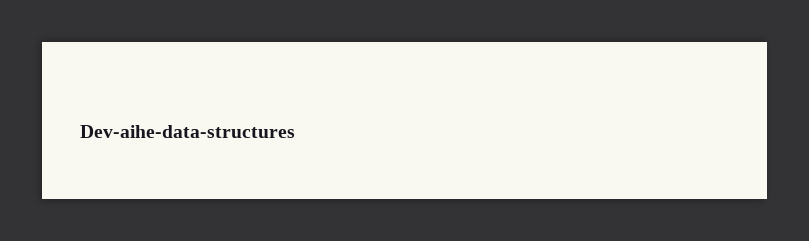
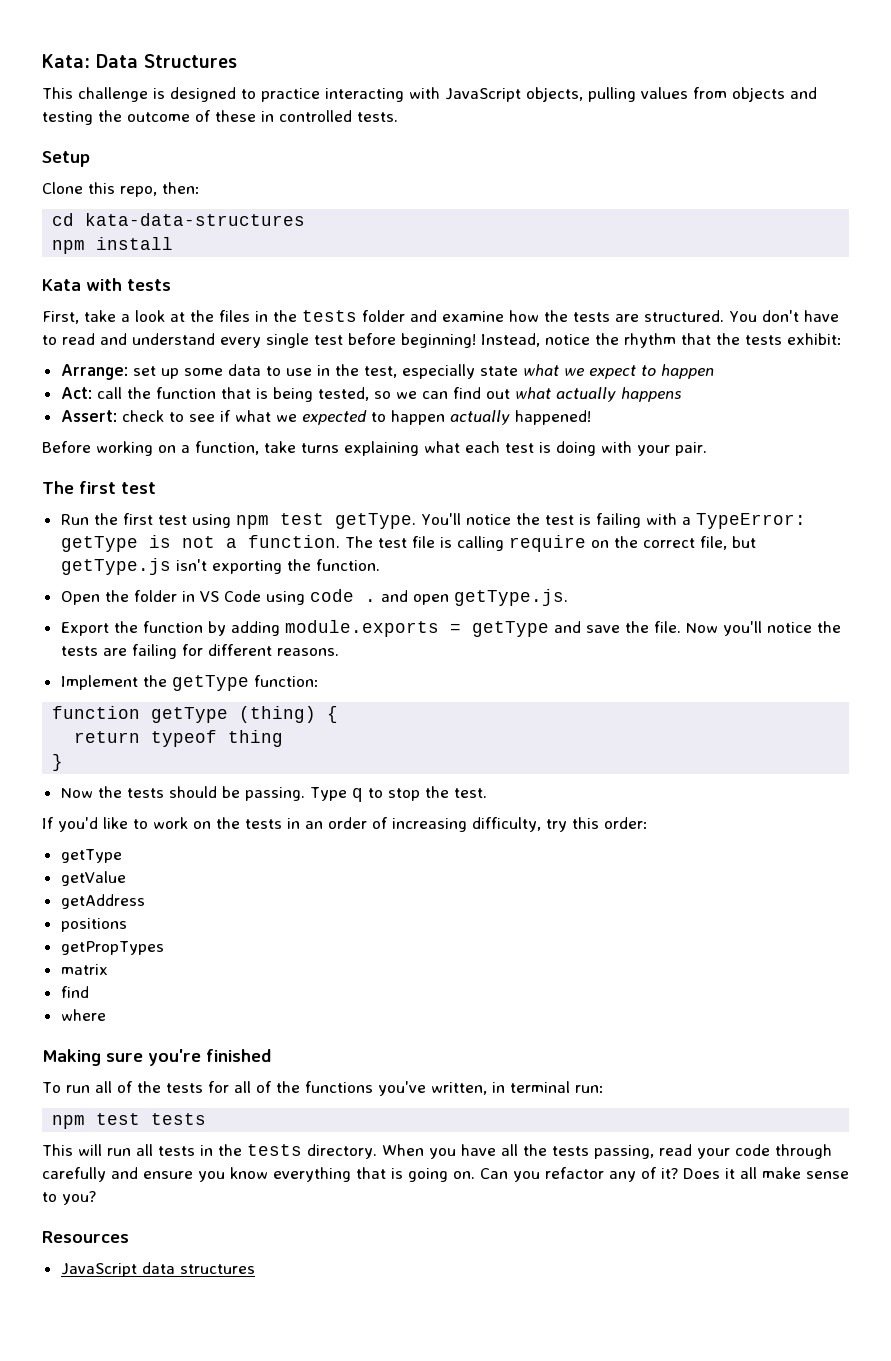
[80,125,295,138] Dev-aihe-data-structures -> [42,54,237,68] [42,87,817,102] [42,110,398,125] [42,151,90,167] [42,182,200,197] [52,213,306,226] [52,237,174,254] [42,278,171,291] [42,310,839,324] [42,333,842,348] [60,364,714,380] [60,387,682,402] [60,410,591,425] [42,441,707,456] [42,481,156,494] [60,513,806,529] [60,535,756,552] [60,558,380,575] [60,589,568,606] [60,620,841,637] [60,644,339,659] [60,675,319,691] [52,706,339,723] [74,730,284,747] [52,754,64,771] [60,786,487,802] [42,817,648,832] [60,849,122,863] [60,871,126,886] [60,894,145,909] [60,918,127,932] [60,941,164,955] [60,964,108,975] [60,986,89,998] [60,1009,106,1021] [42,1049,271,1066] [42,1081,604,1096] [52,1113,207,1129] [42,1144,832,1159] [42,1167,849,1182] [42,1191,96,1205] [42,1231,129,1243] [60,1262,255,1277] Kata: Data Structures // This challenge is designed to practice interacting with JavaScript objects, pulling values from objects and testing the outcome of these in controlled tests. // Setup // Clone this repo, then: // cd kata-data-structures // npm install // Kata with tests // First, take a look at the files in the tests folder and examine how the tests are structured. You don't have to read and understand every single test before beginning! Instead, notice the rhythm that the tests exhibit: // Arrange: set up some data to use in the test, especially state what we expect to happen // Act: call the function that is being tested, so we can find out what actually happens // Assert: check to see if what we expected to happen actually happened! // Before working on a function, take turns explaining what each test is doing with your pair. // The first test // Run the first test using npm test getType. You'll notice the test is failing with a TypeError: getType is not a function. The test file is calling require on the correct file, but getType.js isn't exporting the function. // Open the folder in VS Code using code . and open getType.js. // Export the function by adding module.exports = getType and save the file. Now you'll notice the tests are failing for different reasons. // Implement the getType function: // function getType (thing) { // return typeof thing // } // Now the tests should be passing. Type q to stop the test. // If you'd like to work on the tests in an order of increasing difficulty, try this order: // getType // getValue // getAddress // positions // getPropTypes // matrix // find // where // Making sure you're finished // To run all of the tests for all of the functions you've written, in terminal run: // npm test tests // This will run all tests in the tests directory. When you have all the tests passing, read your code through carefully and ensure you know everything that is going on. Can you refactor any of it? Does it all make sense to you? // Resources // JavaScript data structures

